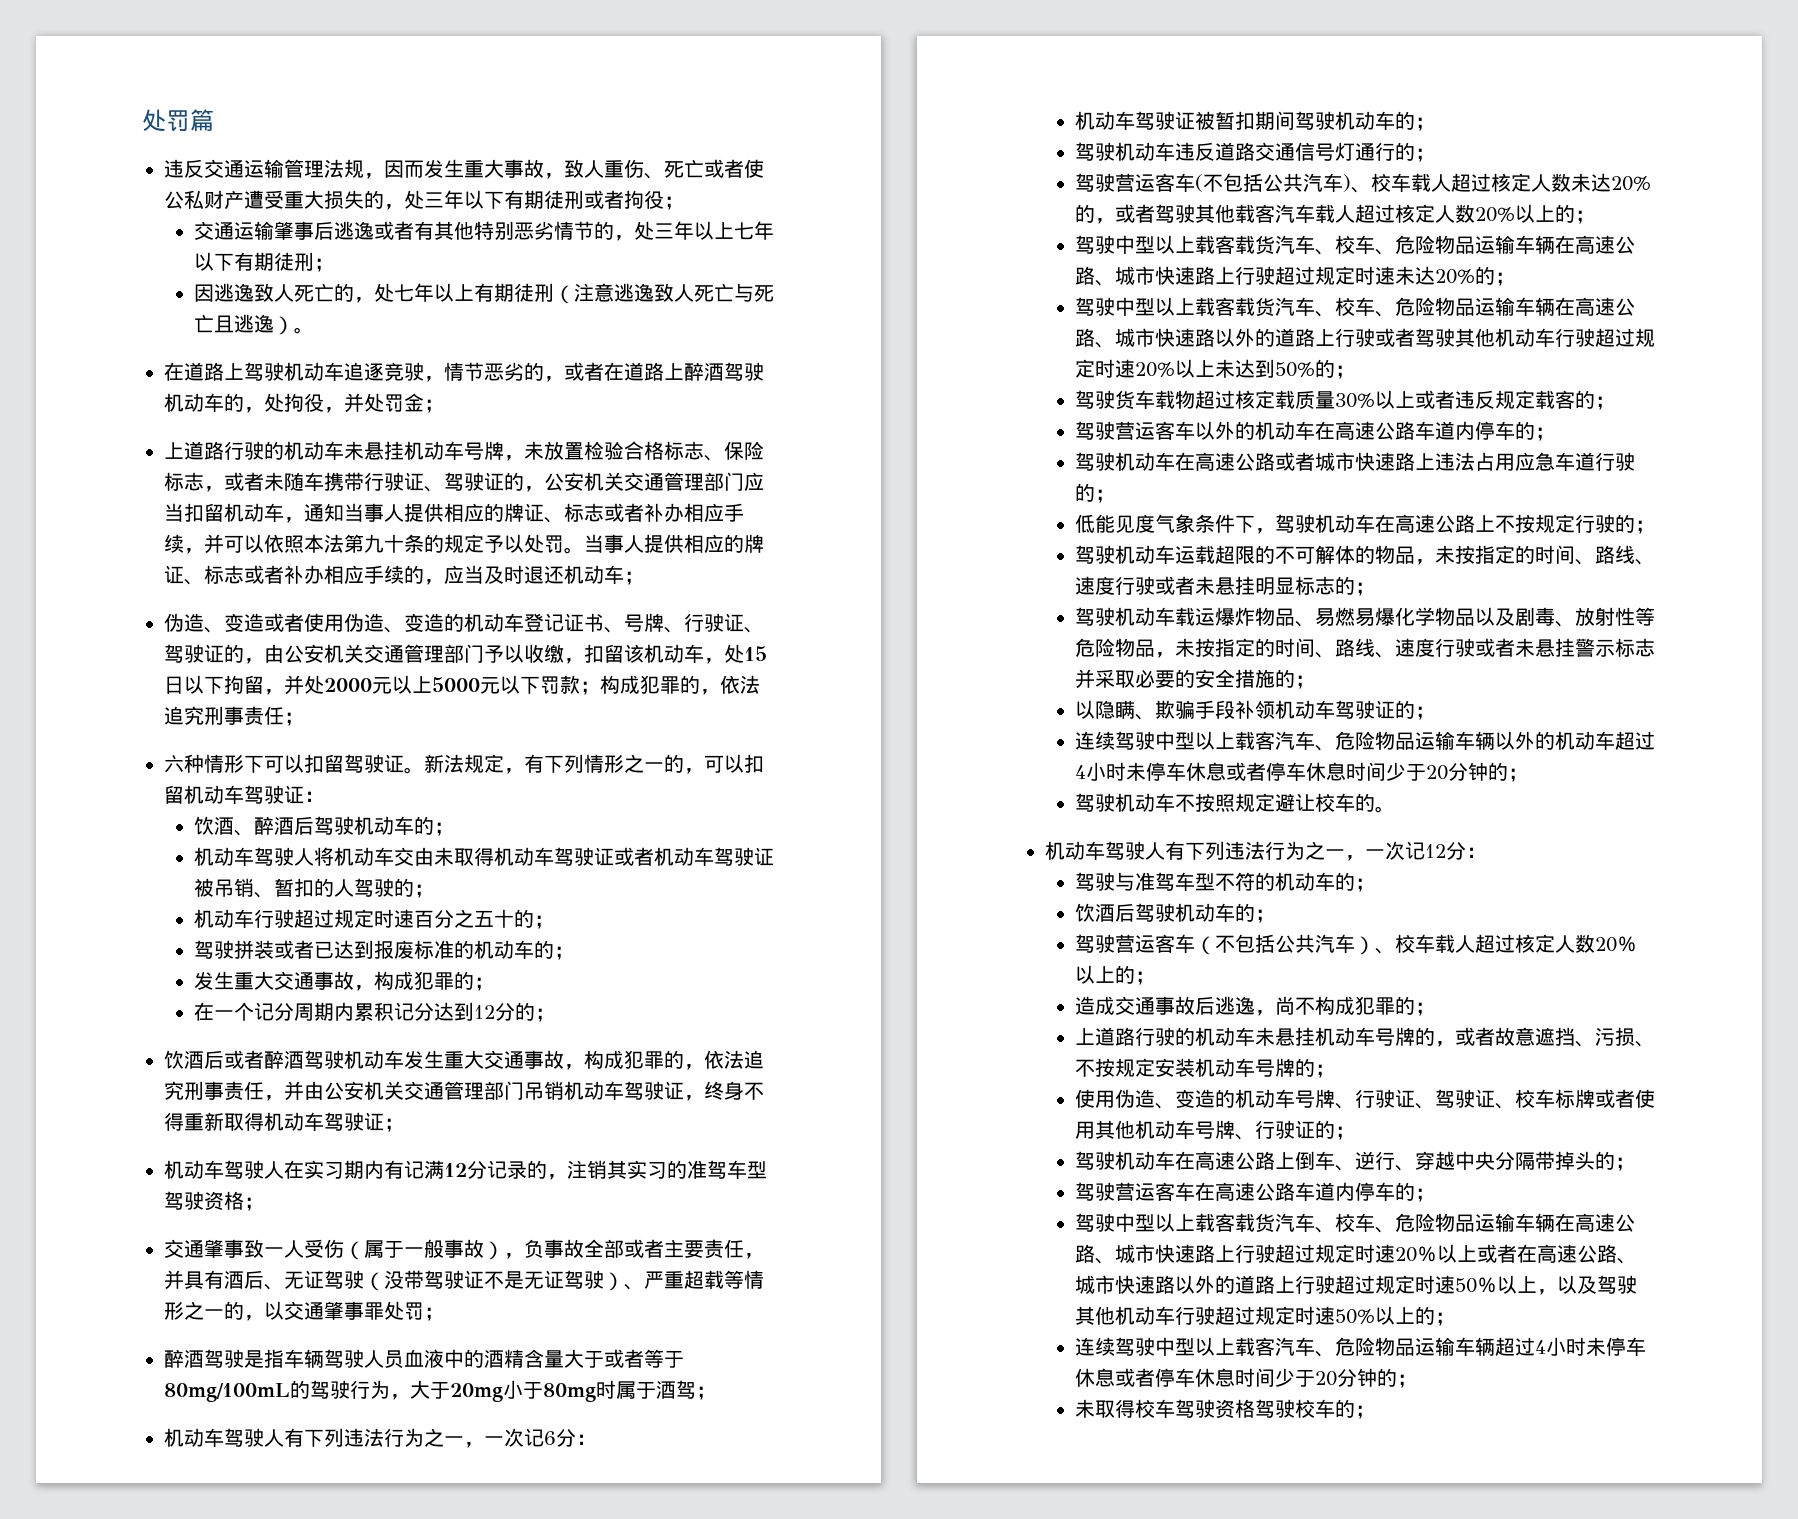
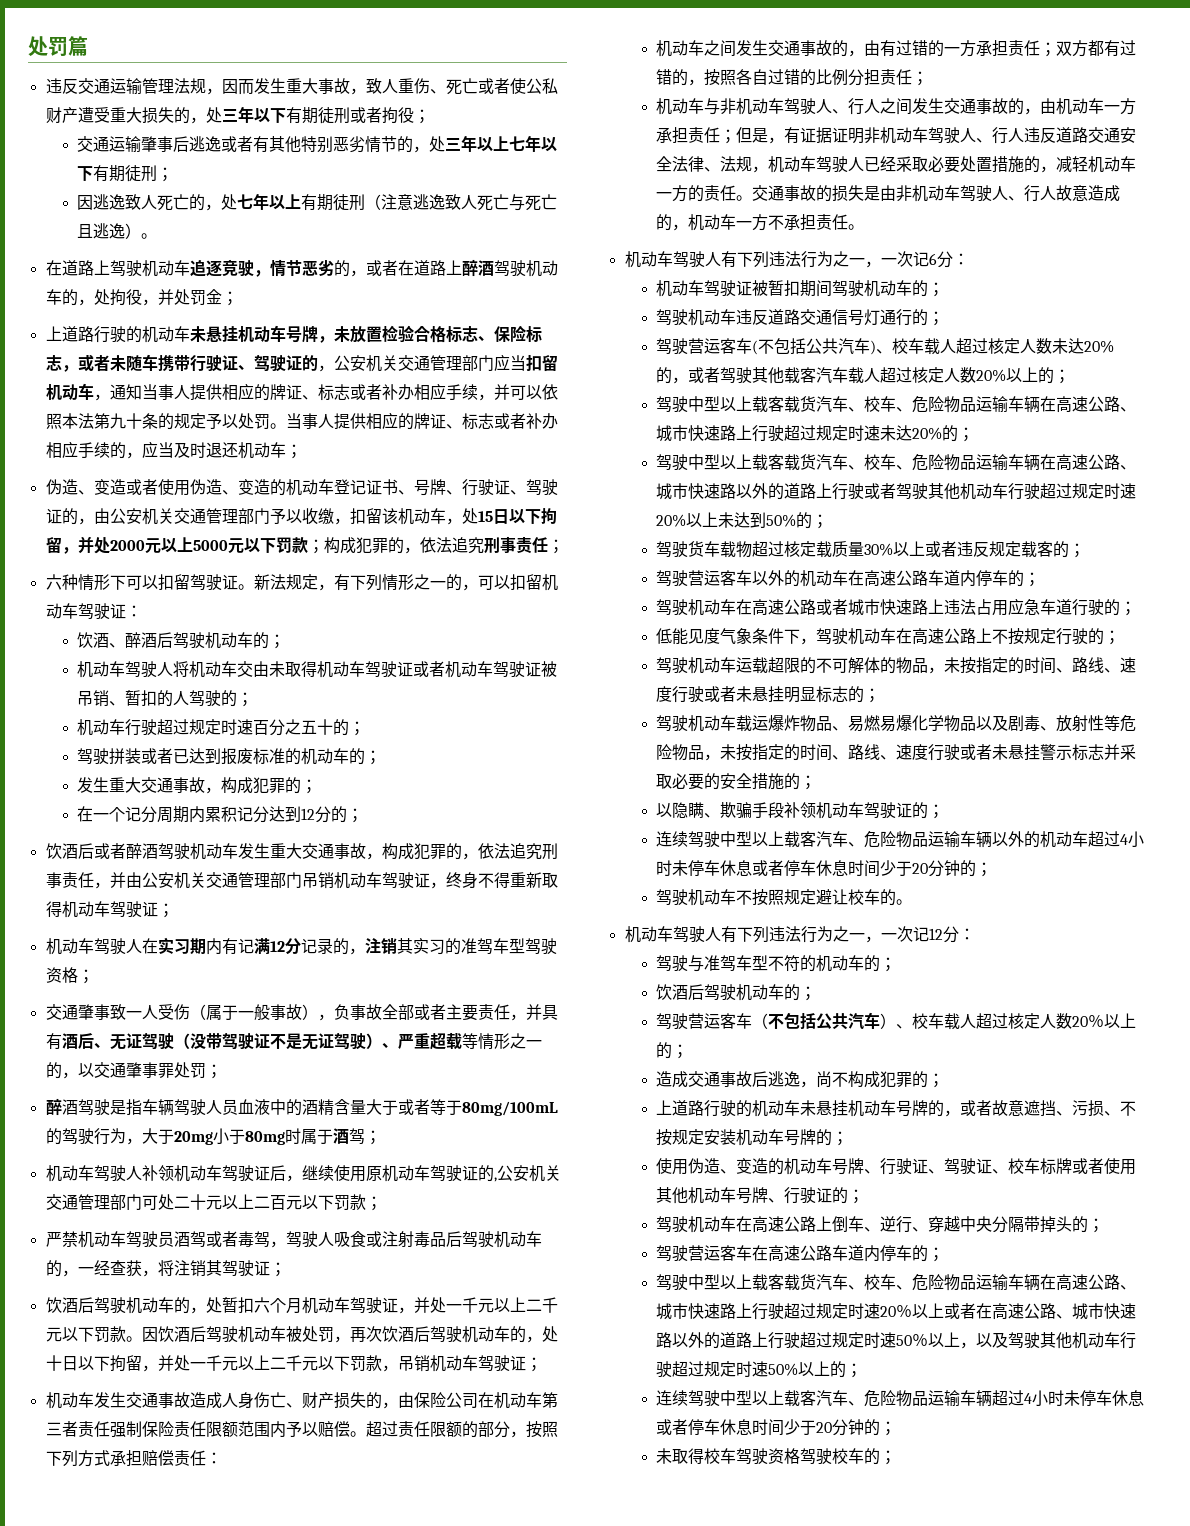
(716, 1393) none -> [45,1165,561,1182] [45,1194,382,1211] [45,1231,542,1248] [45,1260,286,1277] [45,1297,558,1314] [45,1326,558,1343] [45,1355,542,1372] [45,1392,558,1409] [45,1421,558,1438] [45,1450,222,1467] [656,40,1137,57] [656,69,929,86] [656,98,1137,115] [656,127,1137,144] [656,156,1137,173] [656,185,1121,202] [656,214,865,231] // 机动车驾驶人补领机动车驾驶证后，继续使用原机动车驾驶证的,公安机关交通管理部门可处二十元以上二百元以下罚款； // 严禁机动车驾驶员酒驾或者毒驾，驾驶人吸食或注射毒品后驾驶机动车的，一经查获，将注销其驾驶证； // 饮酒后驾驶机动车的，处暂扣六个月机动车驾驶证，并处一千元以上二千元以下罚款。因饮酒后驾驶机动车被处罚，再次饮酒后驾驶机动车的，处十日以下拘留，并处一千元以上二千元以下罚款，吊销机动车驾驶证； // 机动车发生交通事故造成人身伤亡、财产损失的，由保险公司在机动车第三者责任强制保险责任限额范围内予以赔偿。超过责任限额的部分，按照下列方式承担赔偿责任： // 机动车之间发生交通事故的，由有过错的一方承担责任；双方都有过错的，按照各自过错的比例分担责任； // 机动车与非机动车驾驶人、行人之间发生交通事故的，由机动车一方承担责任；但是，有证据证明非机动车驾驶人、行人违反道路交通安全法律、法规，机动车驾驶人已经采取必要处置措施的，减轻机动车一方的责任。交通事故的损失是由非机动车驾驶人、行人故意造成的，机动车一方不承担责任。

